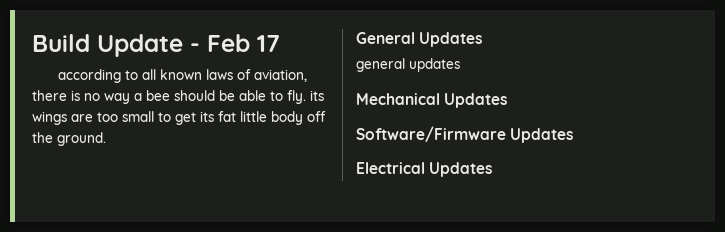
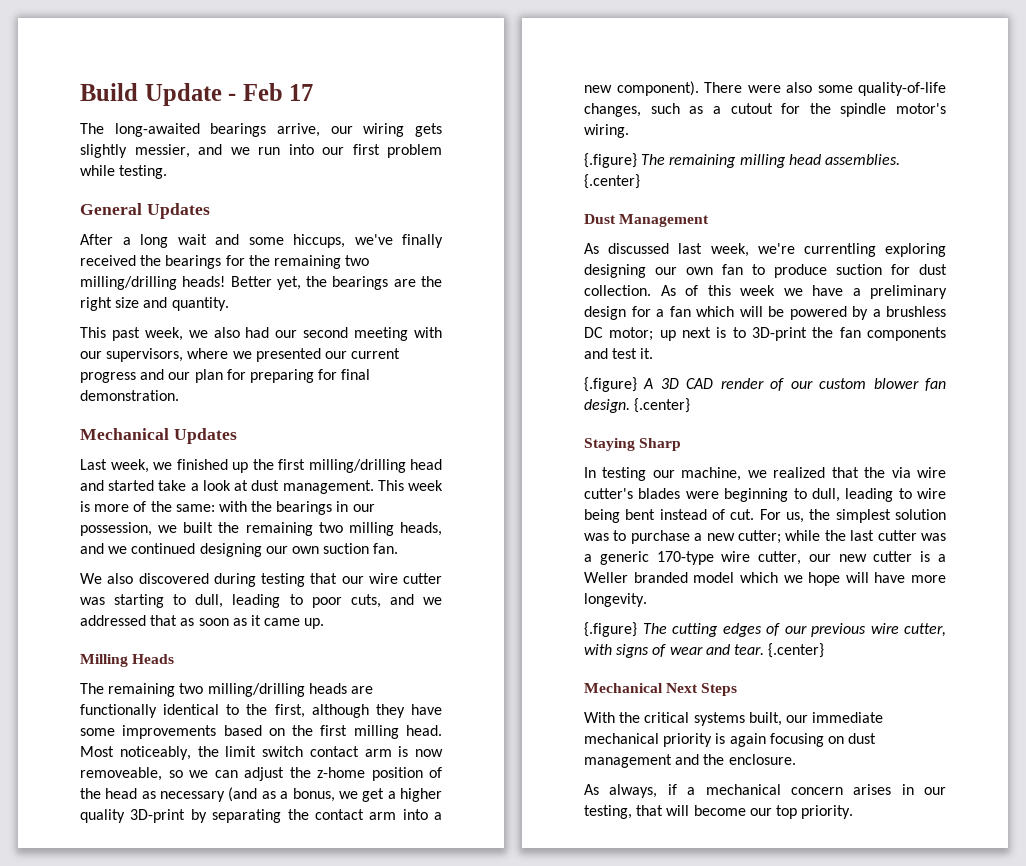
[58,69,308,83] [32,90,324,104] [32,111,326,125] [32,132,106,146] [356,32,483,47] [356,58,460,72] [356,93,508,108] [356,126,574,143] [356,162,493,177] according to all known laws of aviation, there is no way a bee should be able to fly. its wings are too small to get its fat little body off the ground. // General Updates // general updates // Mechanical Updates // Software/Firmware Updates // Electrical Updates -> [80,123,442,137] [80,144,442,158] [80,165,168,179] [80,203,210,219] [80,234,443,248] [80,255,370,269] [80,276,442,290] [80,297,229,311] [80,327,442,341] [80,348,401,362] [80,369,371,383] [80,390,179,401] [80,428,237,444] [80,459,442,473] [80,480,443,494] [80,501,375,515] [80,522,442,536] [80,543,399,557] [80,573,442,587] [80,594,442,608] [80,615,325,629] [80,654,175,667] [80,683,373,697] [80,704,442,718] [80,725,442,739] [80,746,443,760] [80,767,442,781] [80,787,443,802] [80,809,442,823] [584,81,946,96] [584,103,946,117] [584,124,629,138] [584,153,900,168] [584,174,640,189] [584,214,710,227] [584,243,946,257] [584,264,947,278] [584,285,947,299] [584,306,946,320] [584,327,946,341] [584,348,654,359] [584,377,946,392] [584,398,691,413] [584,438,682,451] [584,467,946,481] [584,488,946,502] [584,509,946,523] [584,530,946,544] [584,551,946,565] [584,572,946,586] [584,593,647,607] [584,622,946,637] [584,643,825,658] [584,683,738,696] [584,712,884,726] [584,733,877,747] [584,754,796,768] [584,784,946,798] [584,805,854,819] The long-awaited bearings arrive, our wiring gets slightly messier, and we run into our first problem while testing. // General Updates // After a long wait and some hiccups, we've finally received the bearings for the remaining two milling/drilling heads! Better yet, the bearings are the right size and quantity. // This past week, we also had our second meeting with our supervisors, where we presented our current progress and our plan for preparing for final demonstration. // Mechanical Updates // Last week, we finished up the first milling/drilling head and started take a look at dust management. This week is more of the same: with the bearings in our possession, we built the remaining two milling heads, and we continued designing our own suction fan. // We also discovered during testing that our wire cutter was starting to dull, leading to poor cuts, and we addressed that as soon as it came up. // Milling Heads // The remaining two milling/drilling heads are functionally identical to the first, although they have some improvements based on the first milling head. Most noticeably, the limit switch contact arm is now removeable, so we can adjust the z-home position of the head as necessary (and as a bonus, we get a higher quality 3D-print by separating the contact arm into a new component). There were also some quality-of-life changes, such as a cutout for the spindle motor's wiring. // {.figure} The remaining milling head assemblies. {.center} // Dust Management // As discussed last week, we're currentling exploring designing our own fan to produce suction for dust collection. As of this week we have a preliminary design for a fan which will be powered by a brushless DC motor; up next is to 3D-print the fan components and test it. // {.figure} A 3D CAD render of our custom blower fan design. {.center} // Staying Sharp // In testing our machine, we realized that the via wire cutter's blades were beginning to dull, leading to wire being bent instead of cut. For us, the simplest solution was to purchase a new cutter; while the last cutter was a generic 170-type wire cutter, our new cutter is a Weller branded model which we hope will have more longevity. // {.figure} The cutting edges of our previous wire cutter, with signs of wear and tear. {.center} // Mechanical Next Steps // With the critical systems built, our immediate mechanical priority is again focusing on dust management and the enclosure. // As always, if a mechanical concern arises in our testing, that will become our top priority.

